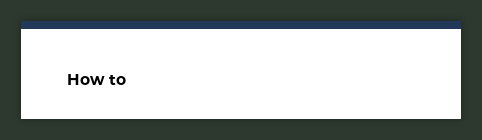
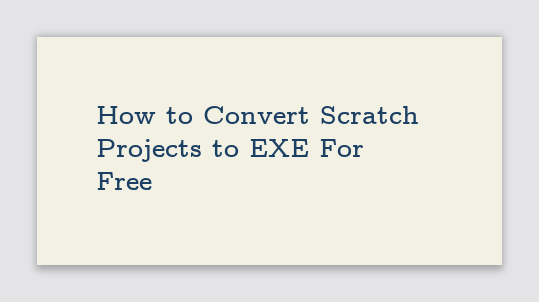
(127, 79) none -> [203,106,419,124] [96,139,364,162] [96,172,152,190] Convert Scratch Projects to EXE For Free

